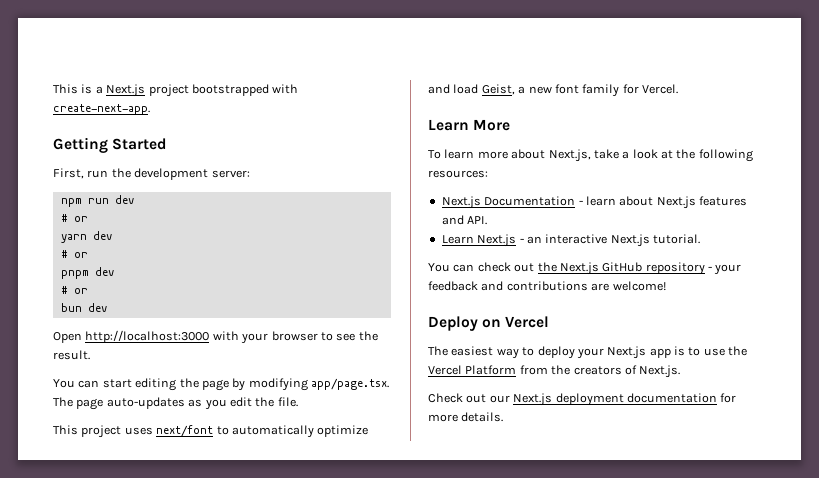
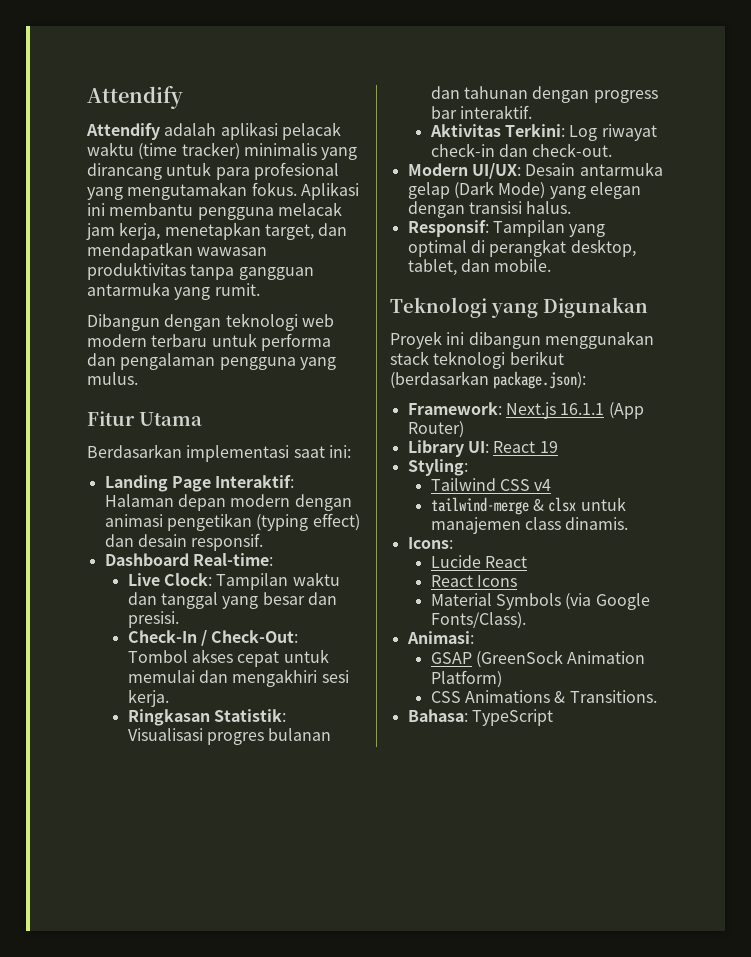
[53,84,299,97] [53,104,150,115] [53,137,168,153] [53,168,250,180] [60,195,134,207] [60,214,88,222] [60,231,112,243] [60,250,88,258] [60,267,114,279] [60,286,88,294] [60,303,107,312] [53,330,378,344] [53,350,90,360] [53,378,389,391] [53,397,298,410] [53,425,369,438] [428,84,678,97] [428,119,511,131] [428,149,753,162] [428,170,488,178] [441,196,747,209] [441,215,488,225] [441,234,700,247] [428,262,742,275] [428,281,666,291] [428,316,550,331] [428,346,748,359] [428,365,681,378] [428,393,737,406] [428,412,504,422] This is a Next.js project bootstrapped with create-next-app. // Getting Started // First, run the development server: // npm run dev // # or // yarn dev // # or // pnpm dev // # or // bun dev // Open http://localhost:3000 with your browser to see the result. // You can start editing the page by modifying app/page.tsx. The page auto-updates as you edit the file. // This project uses next/font to automatically optimize and load Geist, a new font family for Vercel. // Learn More // To learn more about Next.js, take a look at the following resources: // Next.js Documentation - learn about Next.js features and API. // Learn Next.js - an interactive Next.js tutorial. // You can check out the Next.js GitHub repository - your feedback and contributions are welcome! // Deploy on Vercel // The easiest way to deploy your Next.js app is to use the Vercel Platform from the creators of Next.js. // Check out our Next.js deployment documentation for more details. -> [87,86,183,109] [86,122,341,140] [87,142,358,160] [87,162,339,180] [87,182,359,200] [87,202,342,220] [86,222,348,240] [87,242,268,260] [87,262,314,280] [87,282,260,300] [87,313,334,331] [87,333,331,351] [87,353,336,370] [87,372,138,385] [87,411,202,426] [87,444,351,462] [104,475,295,492] [104,494,352,511] [104,513,360,531] [104,533,264,551] [104,553,273,566] [127,572,340,590] [127,592,337,609] [127,611,179,628] [127,630,299,646] [127,649,329,667] [127,669,349,687] [127,689,169,707] [127,709,286,726] [127,728,332,745] [430,86,658,103] [430,105,532,119] [429,124,657,141] [430,143,613,157] [407,162,663,179] [407,181,641,199] [407,201,572,218] [407,220,606,237] [407,239,636,257] [407,259,552,276] [390,297,648,318] [390,331,654,349] [390,351,564,369] [390,371,587,389] [407,402,644,419] [407,421,464,438] [407,440,558,457] [407,459,468,476] [430,478,552,491] [430,497,626,515] [430,517,629,534] [407,537,453,549] [430,555,527,568] [430,575,517,587] [430,593,650,610] [430,612,526,629] [406,631,474,644] [430,650,646,668] [430,670,502,688] [430,690,657,703] [407,709,553,726] Attendify // Attendify adalah aplikasi pelacak waktu (time tracker) minimalis yang dirancang untuk para profesional yang mengutamakan fokus. Aplikasi ini membantu pengguna melacak jam kerja, menetapkan target, dan mendapatkan wawasan produktivitas tanpa gangguan antarmuka yang rumit. // Dibangun dengan teknologi web modern terbaru untuk performa dan pengalaman pengguna yang mulus. // Fitur Utama // Berdasarkan implementasi saat ini: // Landing Page Interaktif: Halaman depan modern dengan animasi pengetikan (typing effect) dan desain responsif. // Dashboard Real-time: // Live Clock: Tampilan waktu dan tanggal yang besar dan presisi. // Check-In / Check-Out: Tombol akses cepat untuk memulai dan mengakhiri sesi kerja. // Ringkasan Statistik: Visualisasi progres bulanan dan tahunan dengan progress bar interaktif. // Aktivitas Terkini: Log riwayat check-in dan check-out. // Modern UI/UX: Desain antarmuka gelap (Dark Mode) yang elegan dengan transisi halus. // Responsif: Tampilan yang optimal di perangkat desktop, tablet, dan mobile. // Teknologi yang Digunakan // Proyek ini dibangun menggunakan stack teknologi berikut (berdasarkan package.json): // Framework: Next.js 16.1.1 (App Router) // Library UI: React 19 // Styling: // Tailwind CSS v4 // tailwind-merge & clsx untuk manajemen class dinamis. // Icons: // Lucide React // React Icons // Material Symbols (via Google Fonts/Class). // Animasi: // GSAP (GreenSock Animation Platform) // CSS Animations & Transitions. // Bahasa: TypeScript

